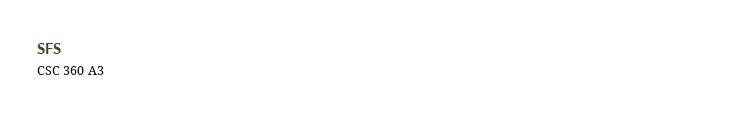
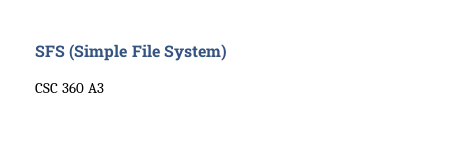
(61, 48) none -> [69,44,227,61] (Simple File System)

